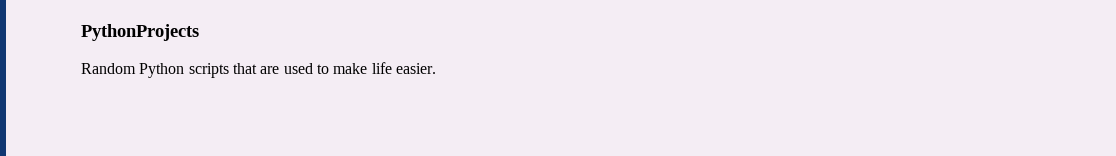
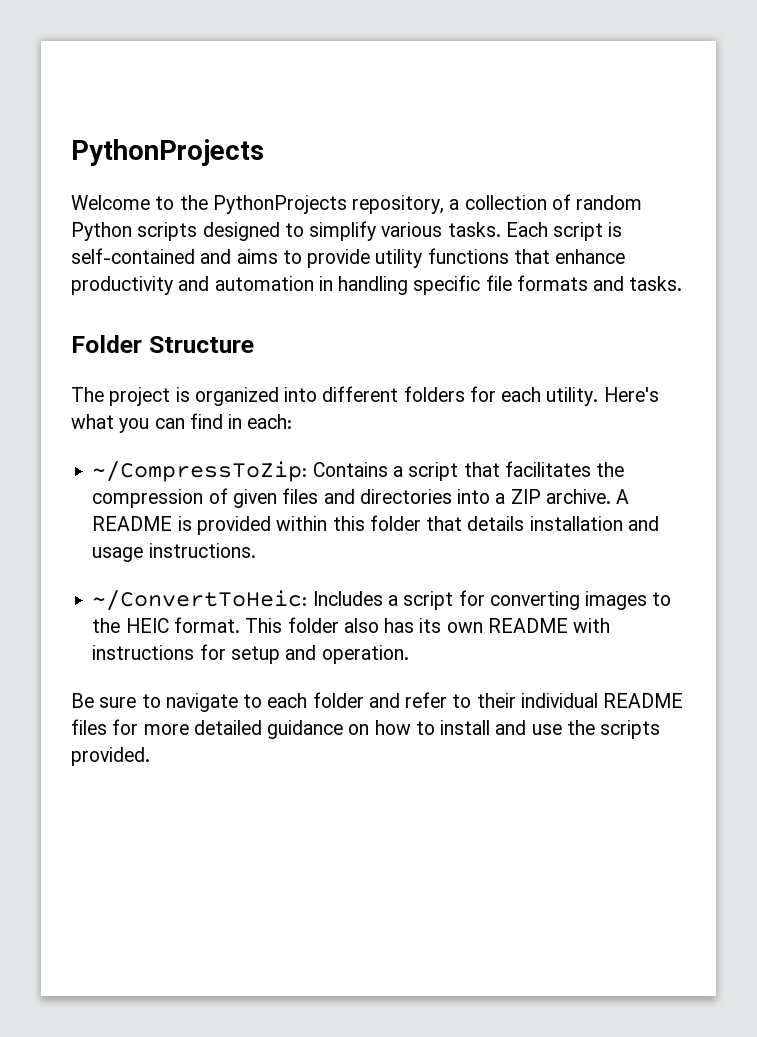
[81,62,436,78] Random Python scripts that are used to make life easier. -> [71,194,643,214] [71,221,623,241] [71,248,626,268] [71,275,683,295] [71,335,254,353] [71,386,659,406] [71,413,293,433] [92,461,625,482] [92,488,630,508] [92,515,659,535] [92,543,256,562] [92,590,672,611] [92,617,611,633] [92,644,409,664] [71,692,684,712] [71,719,661,739] [71,747,150,766] Welcome to the PythonProjects repository, a collection of random Python scripts designed to simplify various tasks. Each script is self-contained and aims to provide utility functions that enhance productivity and automation in handling specific file formats and tasks. // Folder Structure // The project is organized into different folders for each utility. Here's what you can find in each: // ~/CompressToZip: Contains a script that facilitates the compression of given files and directories into a ZIP archive. A README is provided within this folder that details installation and usage instructions. // ~/ConvertToHeic: Includes a script for converting images to the HEIC format. This folder also has its own README with instructions for setup and operation. // Be sure to navigate to each folder and refer to their individual README files for more detailed guidance on how to install and use the scripts provided.

